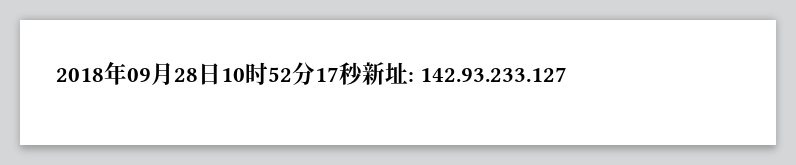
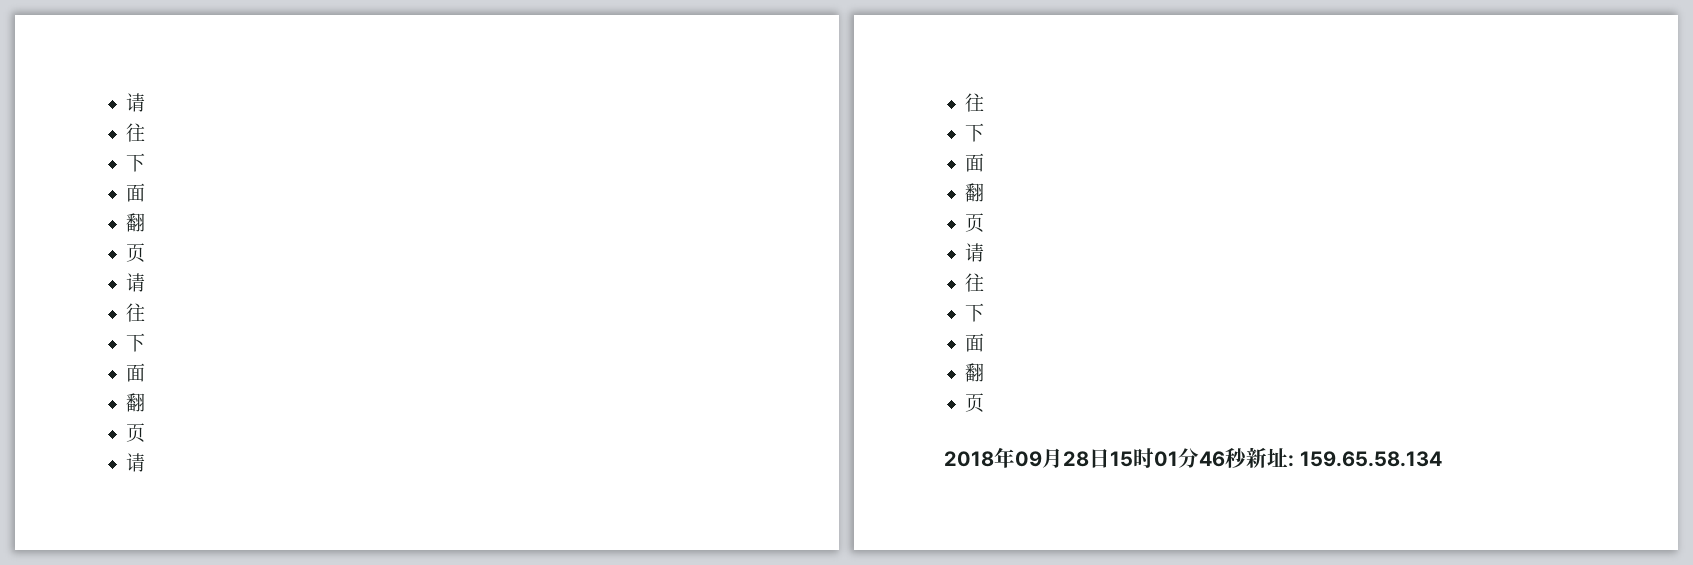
(56, 75) none -> [125,93,145,112] [125,123,145,142] [125,153,145,172] [125,183,145,202] [125,213,145,232] [125,243,145,263] [125,273,145,292] [125,303,145,322] [125,333,145,352] [125,363,145,382] [125,393,145,412] [125,423,145,443] [125,453,145,472] [964,93,984,112] [964,123,984,142] [964,153,984,172] [964,183,984,202] [964,213,984,233] [964,243,984,262] [964,273,984,292] [964,303,984,322] [964,333,984,352] [964,363,984,382] [964,393,984,413] 请 // 往 // 下 // 面 // 翻 // 页 // 请 // 往 // 下 // 面 // 翻 // 页 // 请 // 往 // 下 // 面 // 翻 // 页 // 请 // 往 // 下 // 面 // 翻 // 页 //
[221,62,339,85] 10时52分17 -> [1110,448,1225,468] 15时01分46
[420,67,568,82] 142.93.233.127 -> [1299,451,1442,467] 159.65.58.134

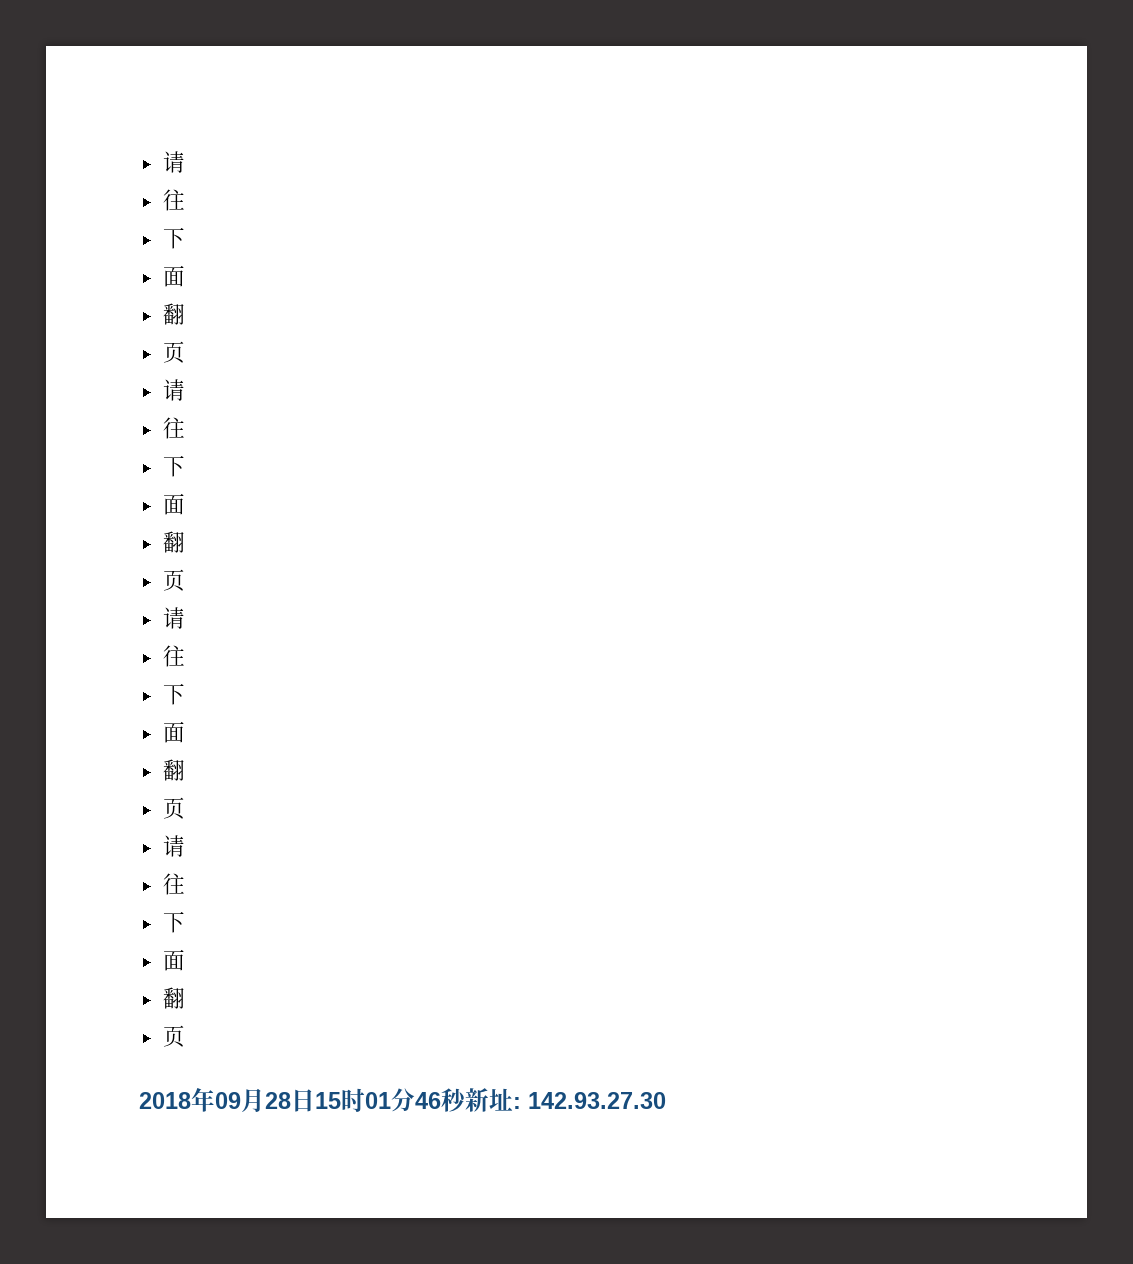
[1299,451,1442,467] 159.65.58.134 -> [528,1092,666,1109] 142.93.27.30

